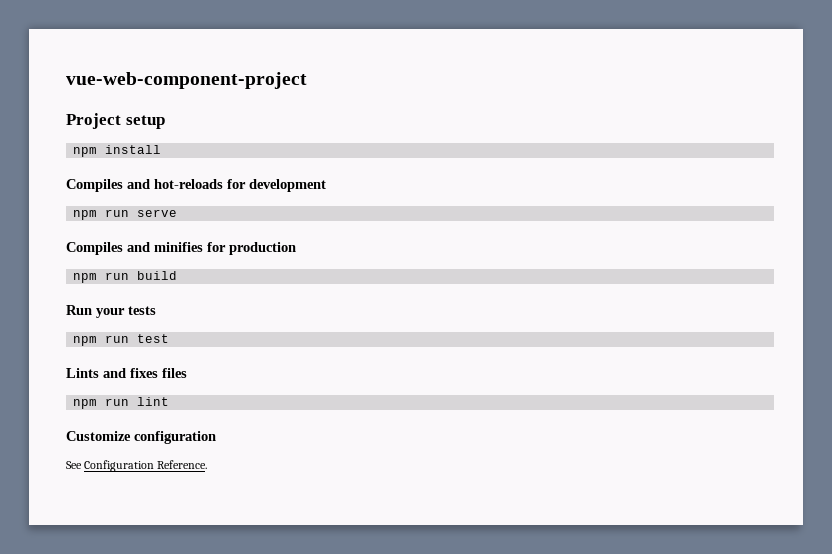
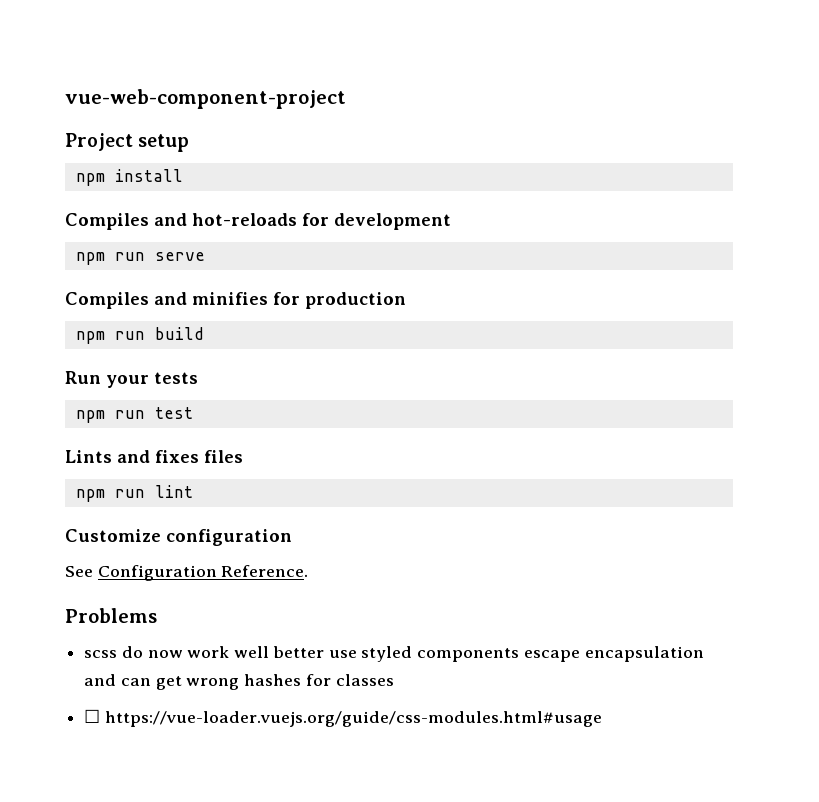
(208, 464) none -> [65,608,157,623] [84,646,704,662] [84,674,394,690] [84,709,602,727] // Problems // scss do now work well better use styled components escape encapsulation and can get wrong hashes for classes // ☐ https://vue-loader.vuejs.org/guide/css-modules.html#usage

